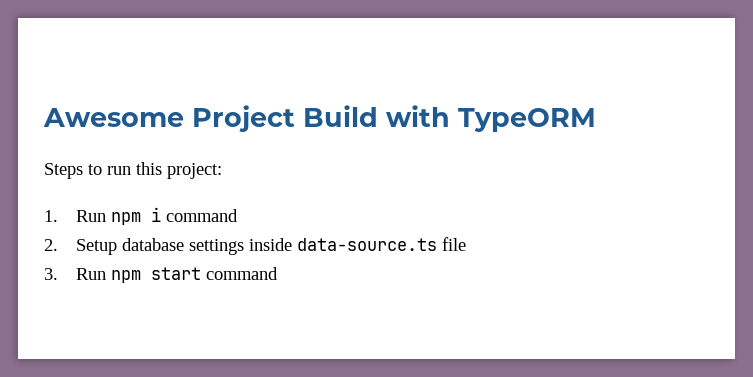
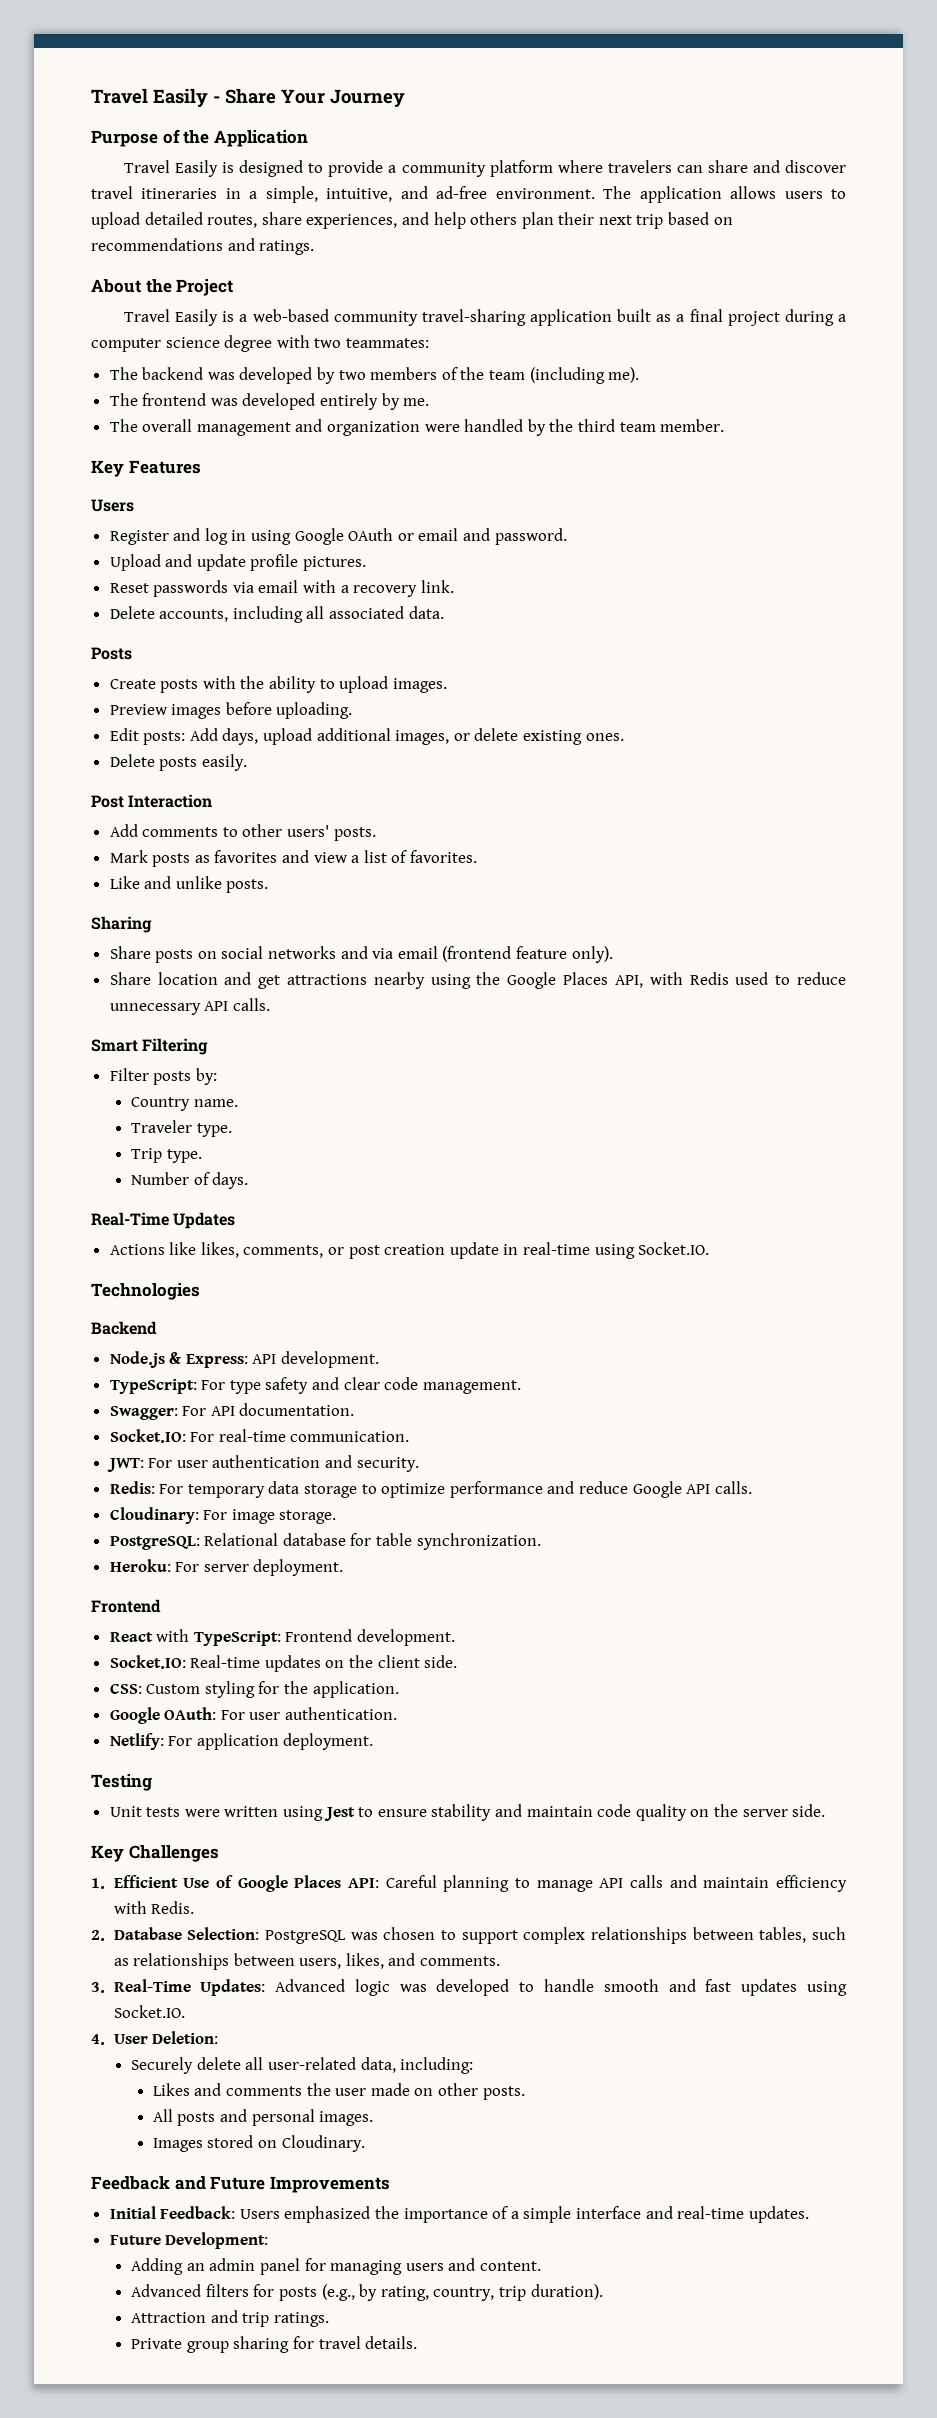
[43,105,596,132] [44,162,222,179] [44,207,238,225] [44,237,466,255] [44,267,278,283] Awesome Project Build with TypeORM // Steps to run this project: // 1. Run npm i command // 2. Setup database settings inside data-source.ts file // 3. Run npm start command -> [91,88,405,107] [91,129,308,147] [124,160,847,177] [91,186,846,203] [91,212,733,229] [91,238,315,255] [91,279,234,296] [124,309,846,326] [91,335,429,352] [109,367,640,384] [109,393,430,410] [109,419,725,436] [91,460,201,477] [91,499,134,512] [109,528,567,545] [109,554,367,571] [109,580,454,597] [109,606,444,623] [91,647,132,660] [109,676,447,693] [109,702,353,719] [109,728,624,745] [109,754,247,771] [91,794,213,808] [109,824,376,841] [109,850,478,867] [109,876,269,893] [91,916,152,933] [109,946,613,963] [109,972,847,989] [109,998,270,1015] [91,1038,209,1055] [109,1068,217,1085] [131,1097,238,1111] [131,1120,232,1137] [131,1148,202,1163] [131,1172,249,1189] [91,1212,236,1229] [109,1242,710,1259] [91,1283,200,1300] [91,1321,157,1335] [109,1351,380,1368] [109,1377,521,1394] [109,1403,355,1420] [109,1429,410,1443] [106,1455,419,1472] [109,1481,752,1498] [109,1507,337,1524] [109,1533,541,1550] [109,1559,344,1576] [91,1599,161,1613] [109,1629,456,1646] [109,1655,458,1672] [109,1681,399,1698] [109,1707,398,1724] [109,1733,374,1750] [91,1774,152,1791] [109,1804,826,1821] [91,1845,219,1862] [91,1875,848,1892] [113,1901,195,1914] [91,1927,846,1944] [113,1953,501,1970] [91,1979,847,1996] [113,2005,185,2018] [91,2031,219,2045] [131,2057,474,2074] [152,2083,525,2100] [152,2109,374,2126] [152,2135,365,2152] [91,2176,390,2193] [109,2206,809,2223] [109,2232,269,2249] [131,2258,541,2275] [131,2284,603,2301] [131,2310,330,2327] [131,2336,418,2353] Travel Easily - Share Your Journey // Purpose of the Application // Travel Easily is designed to provide a community platform where travelers can share and discover travel itineraries in a simple, intuitive, and ad-free environment. The application allows users to upload detailed routes, share experiences, and help others plan their next trip based on recommendations and ratings. // About the Project // Travel Easily is a web-based community travel-sharing application built as a final project during a computer science degree with two teammates: // The backend was developed by two members of the team (including me). // The frontend was developed entirely by me. // The overall management and organization were handled by the third team member. // Key Features // Users // Register and log in using Google OAuth or email and password. // Upload and update profile pictures. // Reset passwords via email with a recovery link. // Delete accounts, including all associated data. // Posts // Create posts with the ability to upload images. // Preview images before uploading. // Edit posts: Add days, upload additional images, or delete existing ones. // Delete posts easily. // Post Interaction // Add comments to other users' posts. // Mark posts as favorites and view a list of favorites. // Like and unlike posts. // Sharing // Share posts on social networks and via email (frontend feature only). // Share location and get attractions nearby using the Google Places API, with Redis used to reduce unnecessary API calls. // Smart Filtering // Filter posts by: // Country name. // Traveler type. // Trip type. // Number of days. // Real-Time Updates // Actions like likes, comments, or post creation update in real-time using Socket.IO. // Technologies // Backend // Node.js & Express: API development. // TypeScript: For type safety and clear code management. // Swagger: For API documentation. // Socket.IO: For real-time communication. // JWT: For user authentication and security. // Redis: For temporary data storage to optimize performance and reduce Google API calls. // Cloudinary: For image storage. // PostgreSQL: Relational database for table synchronization. // Heroku: For server deployment. // Frontend // React with TypeScript: Frontend development. // Socket.IO: Real-time updates on the client side. // CSS: Custom styling for the application. // Google OAuth: For user authentication. // Netlify: For application deployment. // Testing // Unit tests were written using Jest to ensure stability and maintain code quality on the server side. // Key Challenges // 1. Efficient Use of Google Places API: Careful planning to manage API calls and maintain efficiency with Redis. // 2. Database Selection: PostgreSQL was chosen to support complex relationships between tables, such as relationships between users, likes, and comments. // 3. Real-Time Updates: Advanced logic was developed to handle smooth and fast updates using Socket.IO. // 4. User Deletion: // Securely delete all user-related data, including: // Likes and comments the user made on other posts. // All posts and personal images. // Images stored on Cloudinary. // Feedback and Future Improvements // Initial Feedback: Users emphasized the importance of a simple interface and real-time updates. // Future Development: // Adding an admin panel for managing users and content. // Advanced filters for posts (e.g., by rating, country, trip duration). // Attraction and trip ratings. // Private group sharing for travel details.

